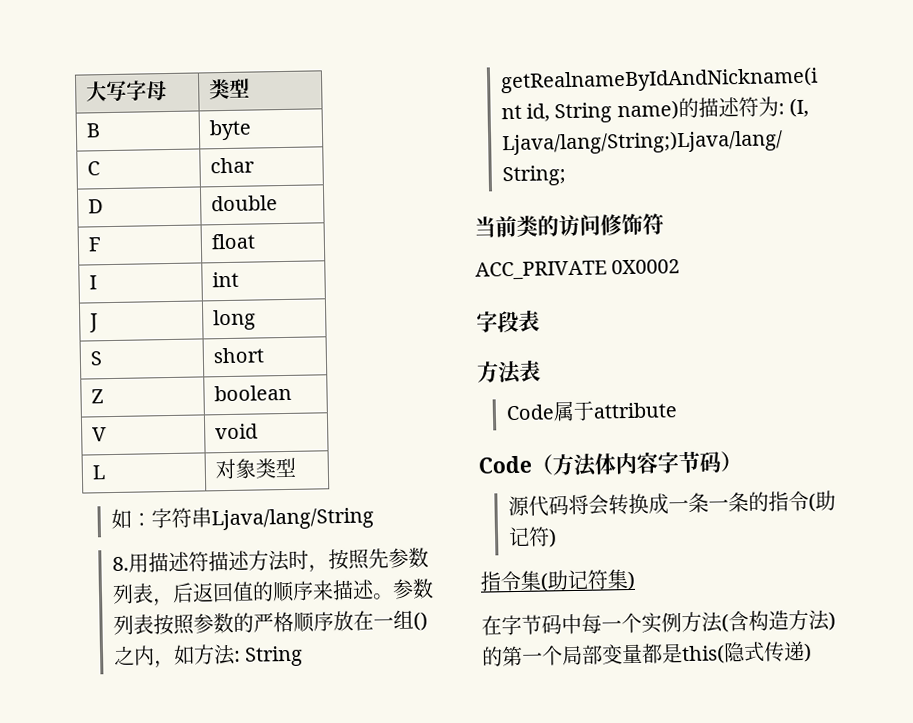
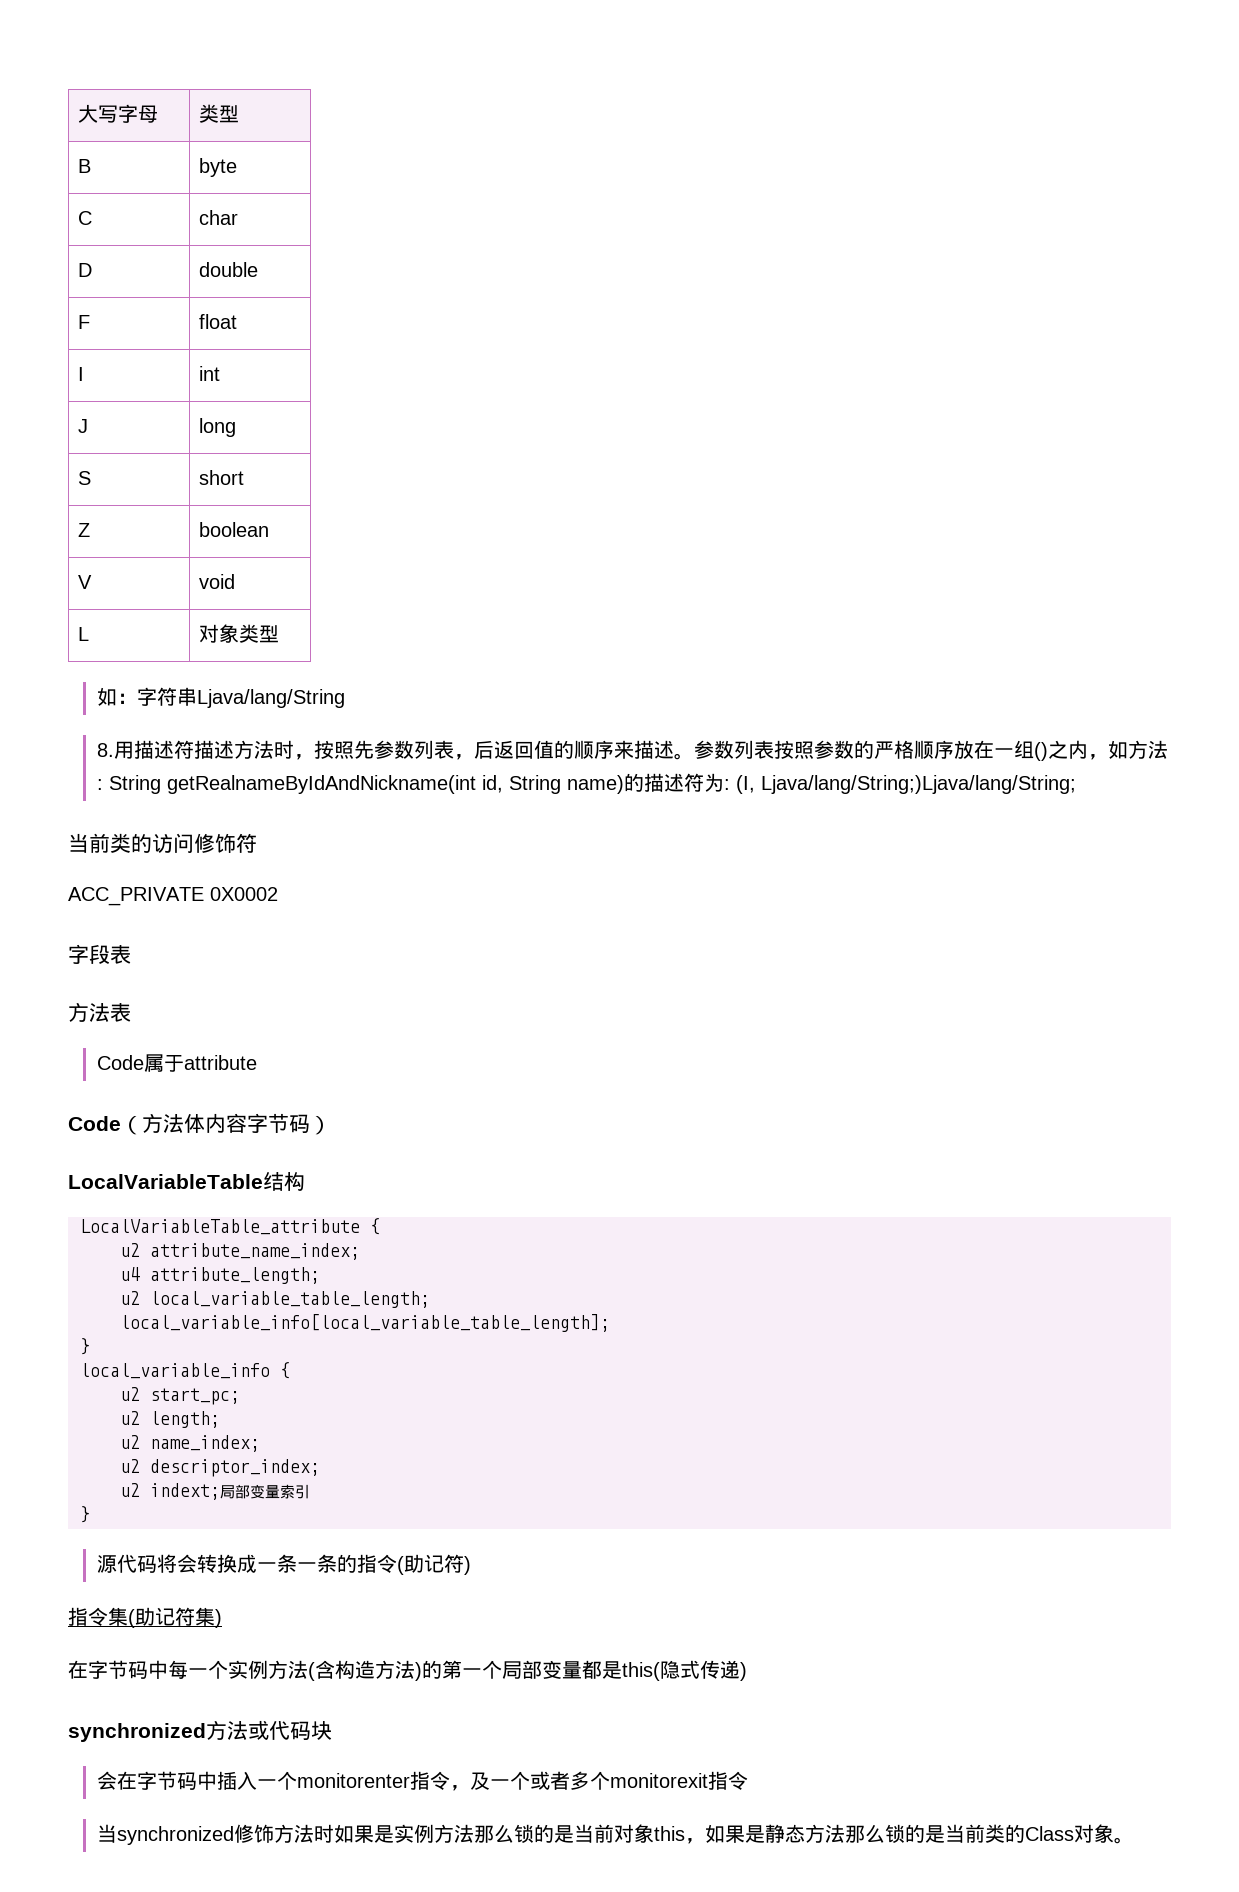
(742, 461) none -> [68,1172,305,1191] [80,1218,380,1235] [120,1243,360,1260] [120,1267,320,1284] [120,1291,430,1308] [120,1314,610,1332] [80,1338,90,1355] [80,1362,290,1379] [120,1387,240,1405] [120,1411,220,1428] [120,1435,260,1452] [120,1459,320,1477] [120,1483,310,1500] [80,1506,90,1523] // LocalVariableTable结构 // LocalVariableTable_attribute { // u2 attribute_name_index; // u4 attribute_length; // u2 local_variable_table_length; // local_variable_info[local_variable_table_length]; // } // local_variable_info { // u2 start_pc; // u2 length; // u2 name_index; // u2 descriptor_index; // u2 indext;局部变量索引 // }
(812, 652) none -> [68,1720,332,1742] [96,1771,748,1791] [96,1824,1134,1845] // synchronized方法或代码块 // 会在字节码中插入一个monitorenter指令，及一个或者多个monitorexit指令 // 当synchronized修饰方法时如果是实例方法那么锁的是当前对象this，如果是静态方法那么锁的是当前类的Class对象。

